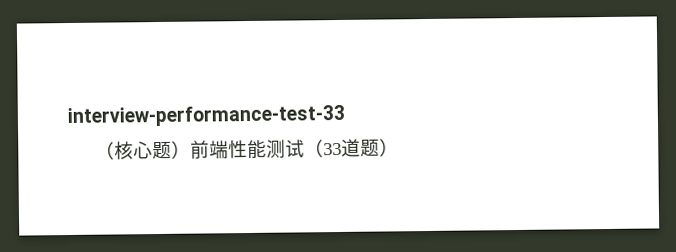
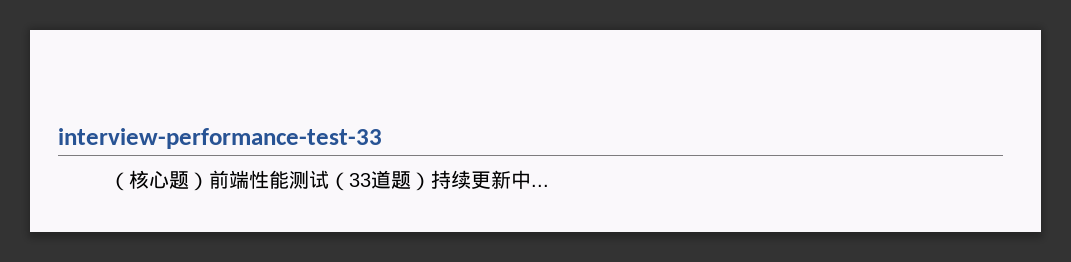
(400, 147) none -> [430,170,549,189] 持续更新中...

